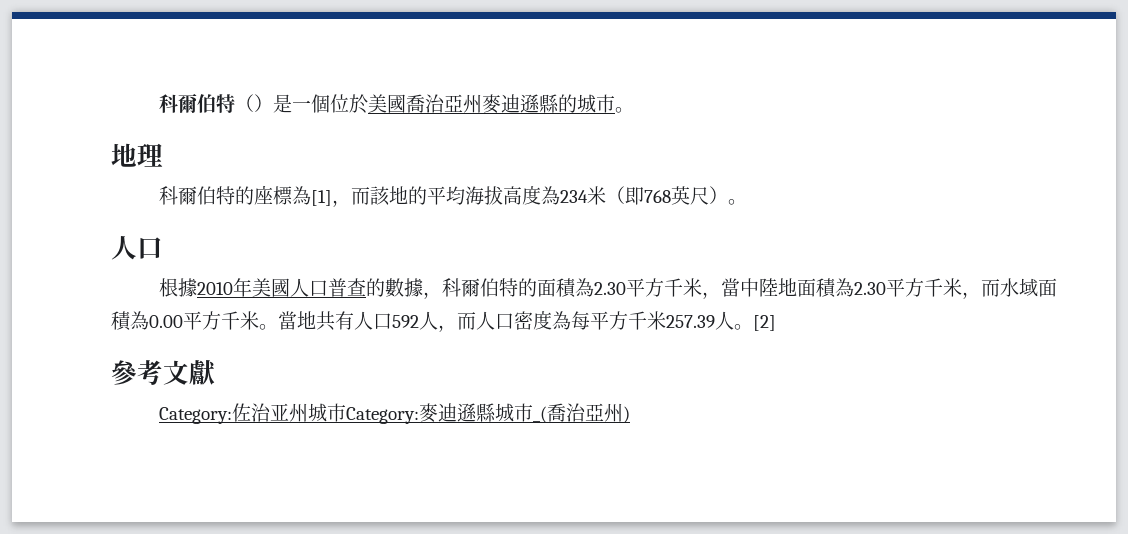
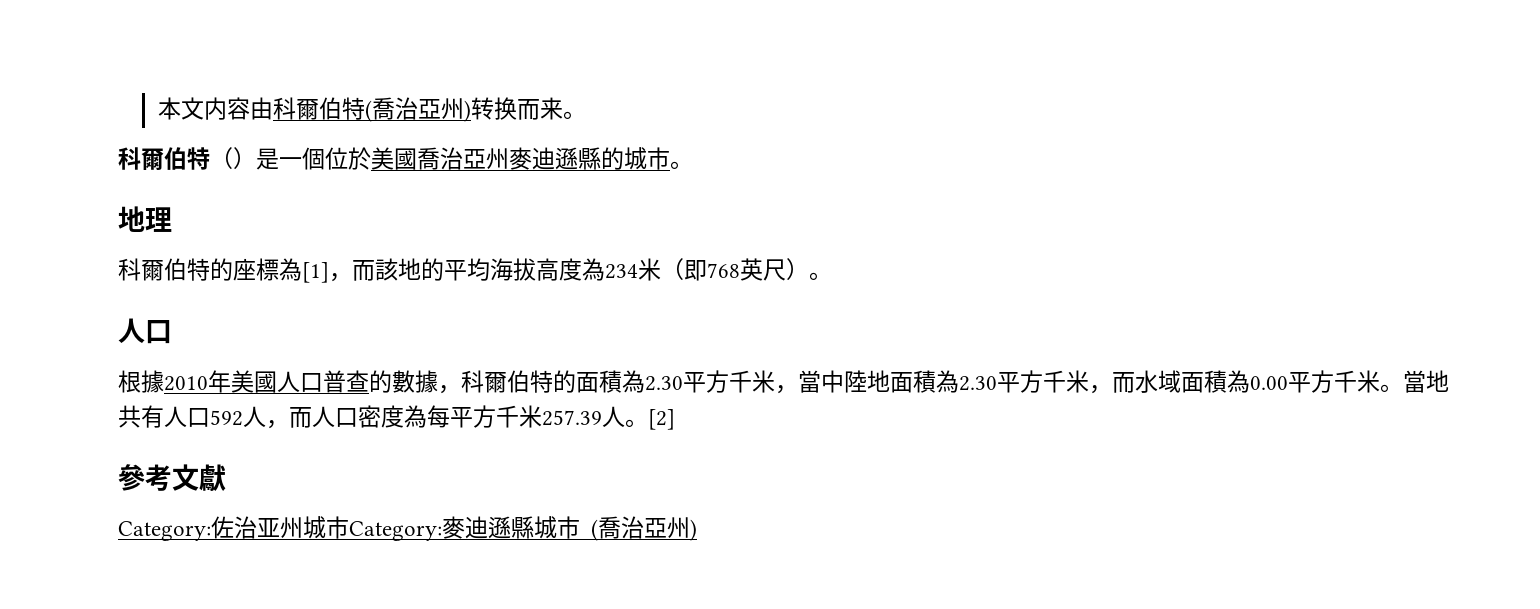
(159, 103) none -> [157,97,586,122] 本文内容由科爾伯特(喬治亞州)转换而来。 //

